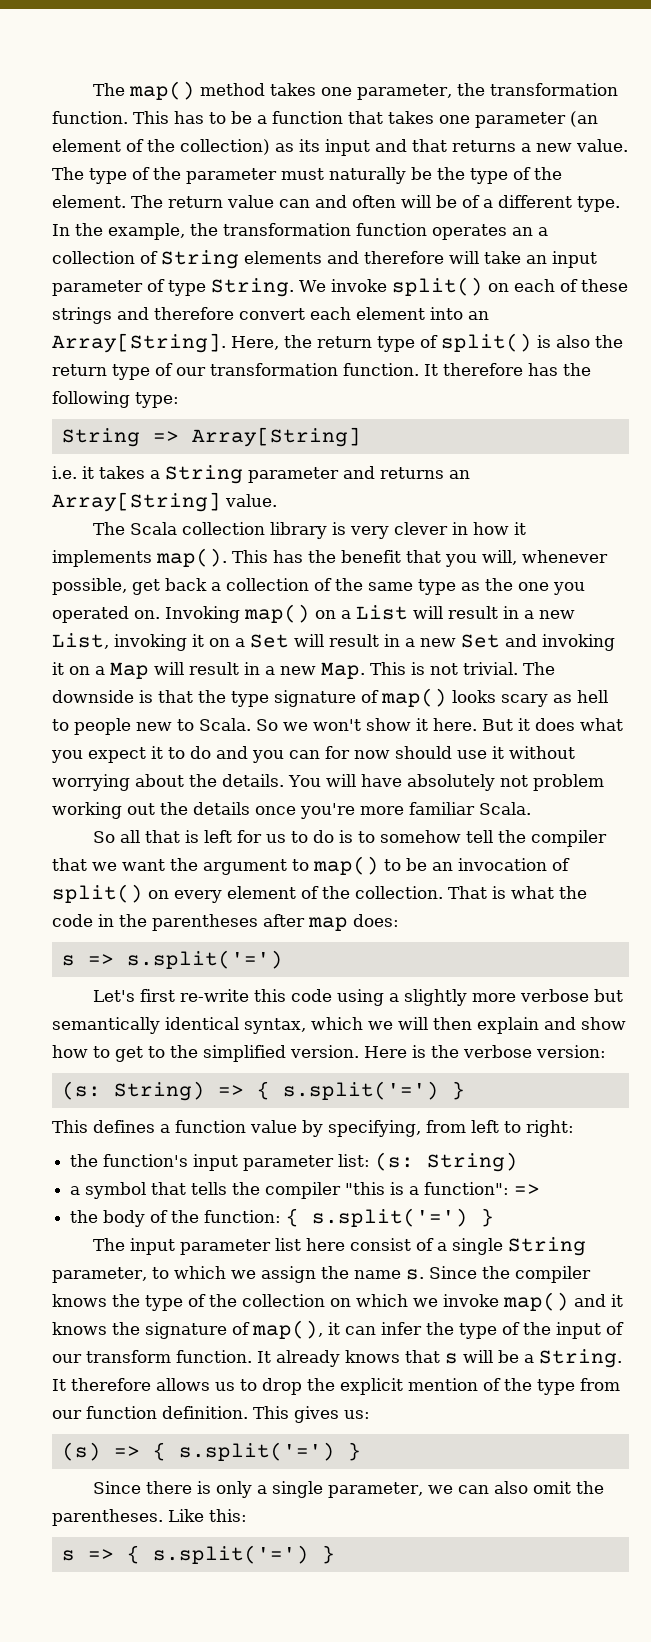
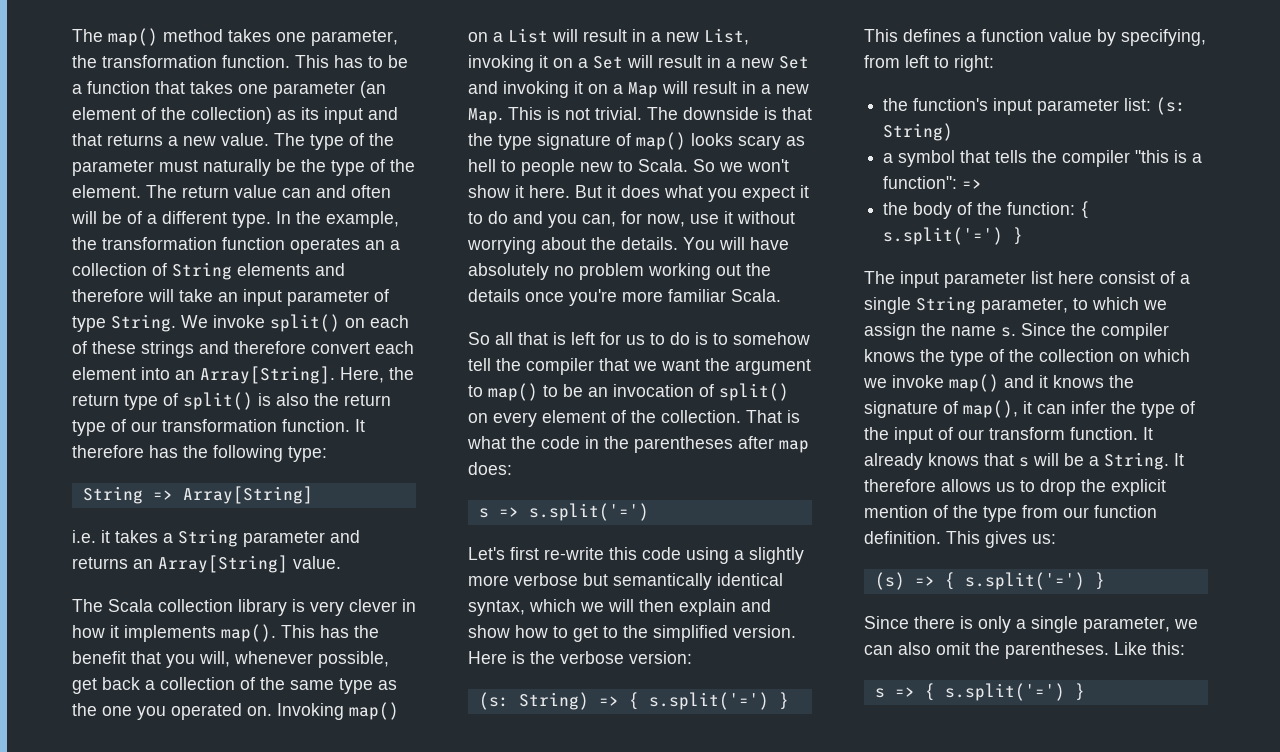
[289,746,452,759] can for now should -> [582,211,685,227] can, for now,
[499,775,528,787] not -> [554,266,574,276] no

